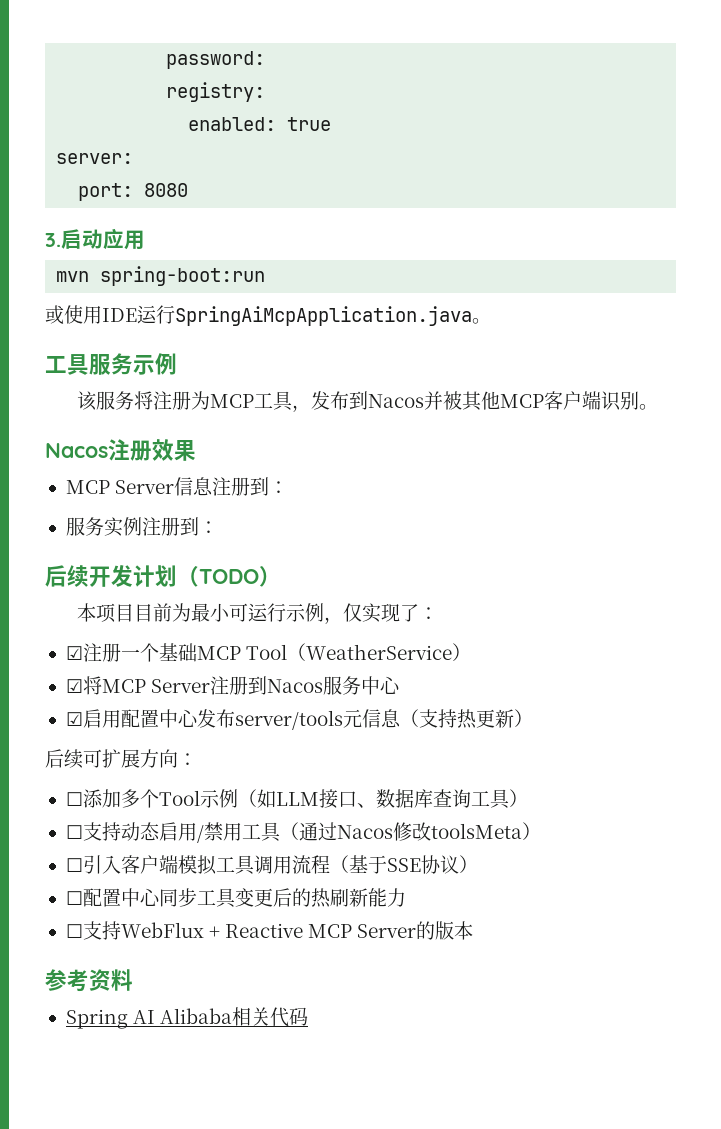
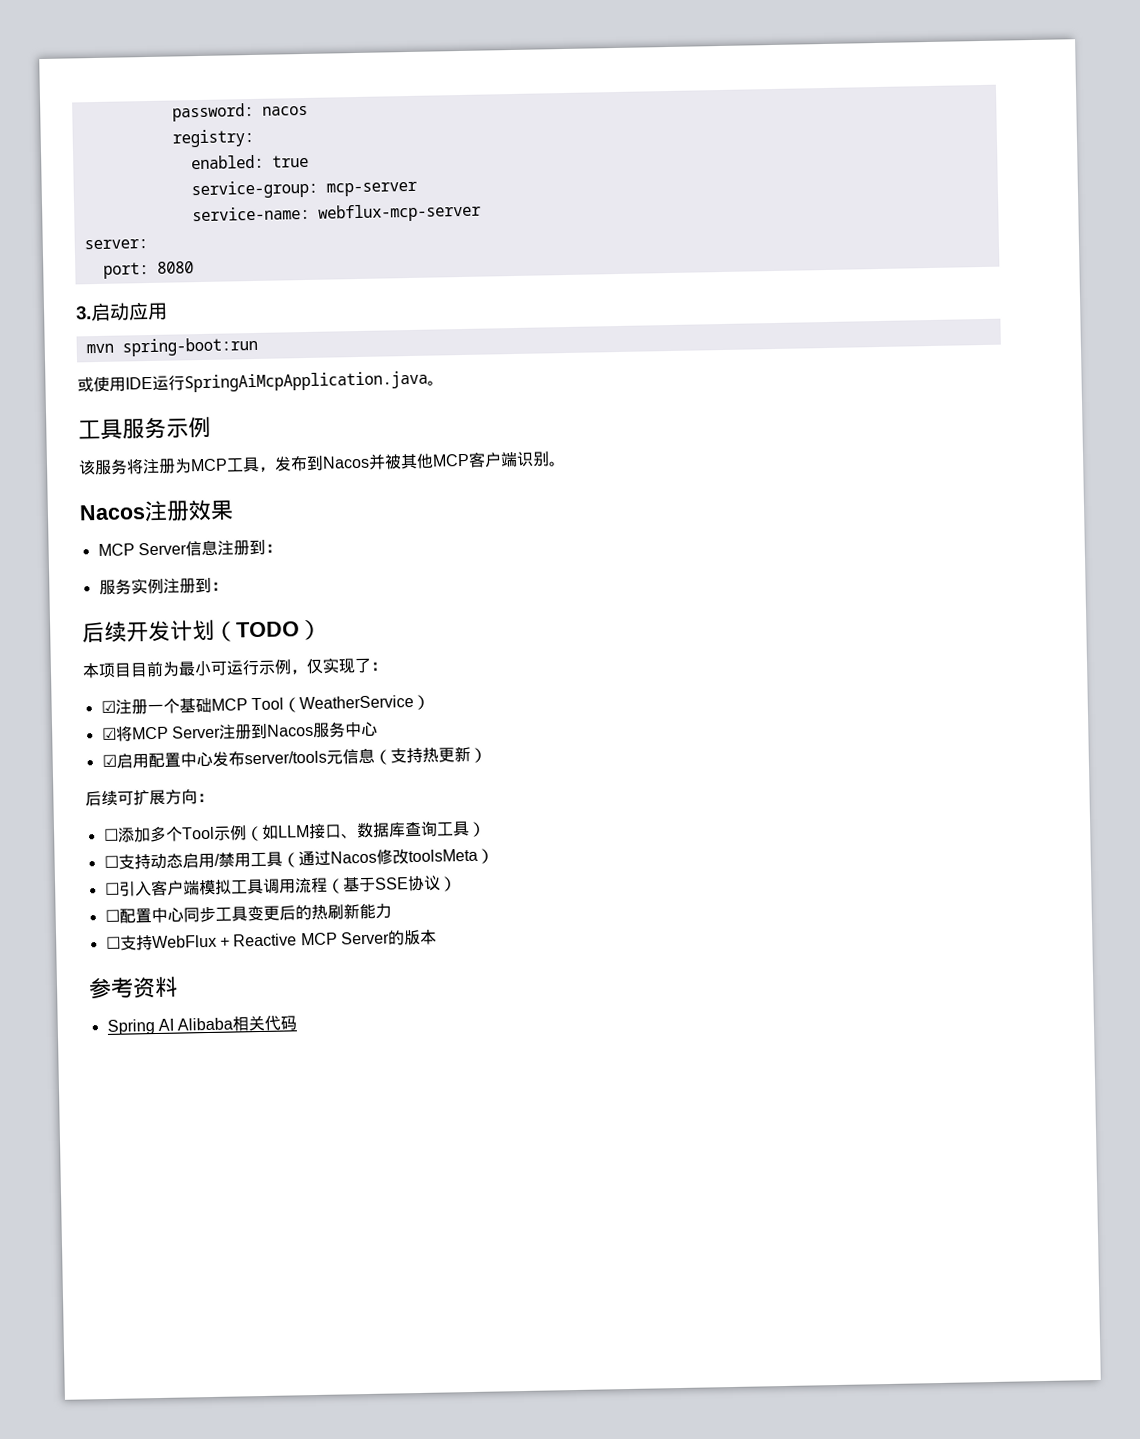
(266, 60) none -> [261,105,308,116] nacos
(332, 124) none -> [190,179,417,200] [191,202,481,223] // service-group: mcp-server // service-name: webflux-mcp-server

